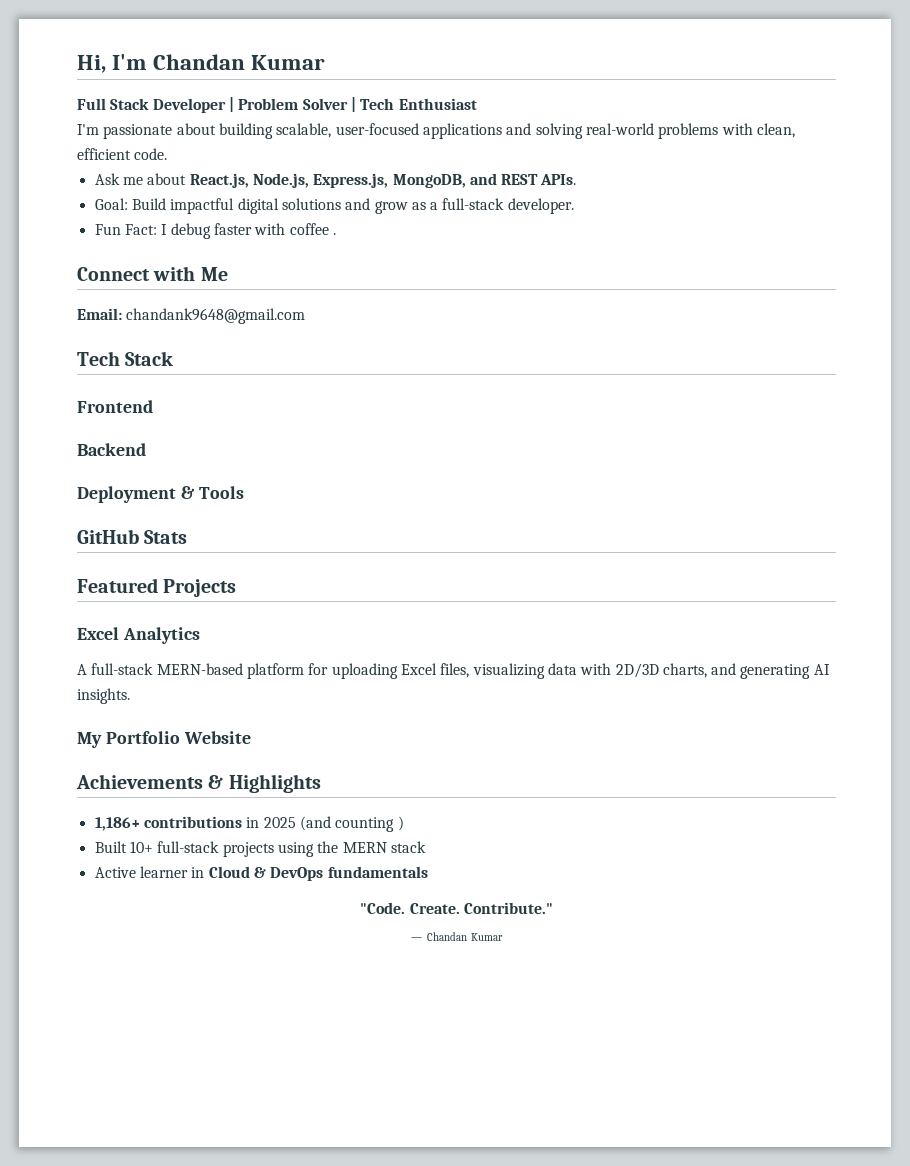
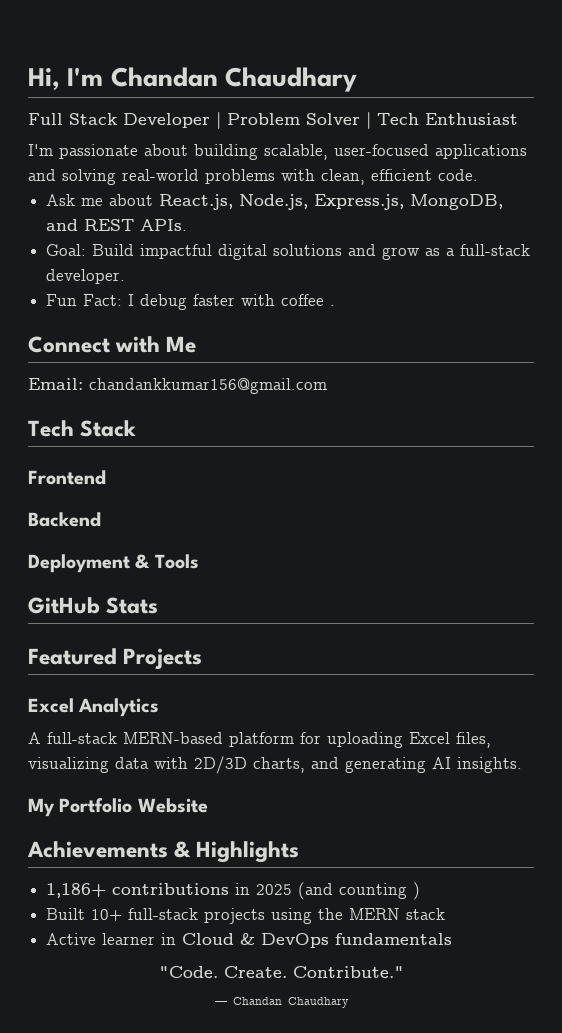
[251,55,326,70] Kumar -> [224,67,357,92] Chaudhary
[126,308,306,324] chandank9648@gmail.com -> [89,378,327,394] chandankkumar156@gmail.com
[470,933,503,941] Kumar -> [287,997,349,1008] Chaudhary

